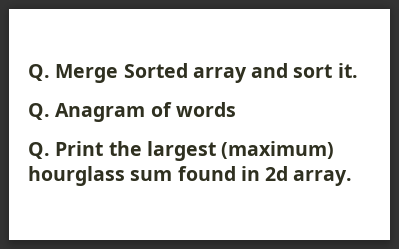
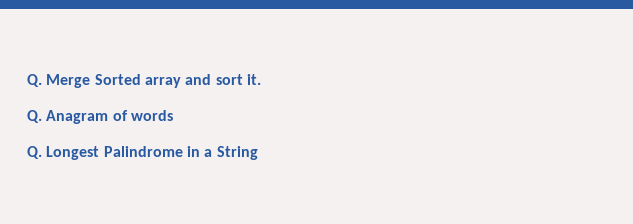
[55,141,335,161] [28,166,353,186] Print the largest (maximum) hourglass sum found in 2d array. -> [46,146,258,160] Longest Palindrome in a String

